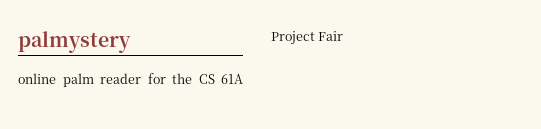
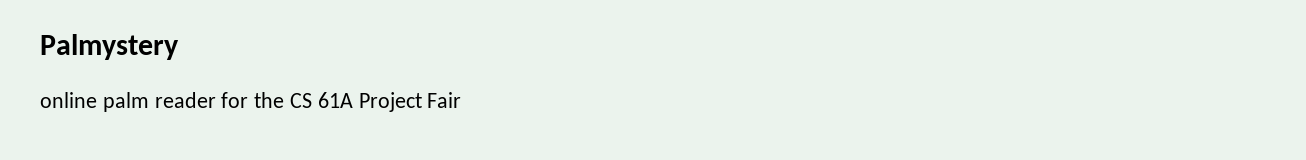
[18,31,131,53] palmystery -> [40,34,179,60] Palmystery

